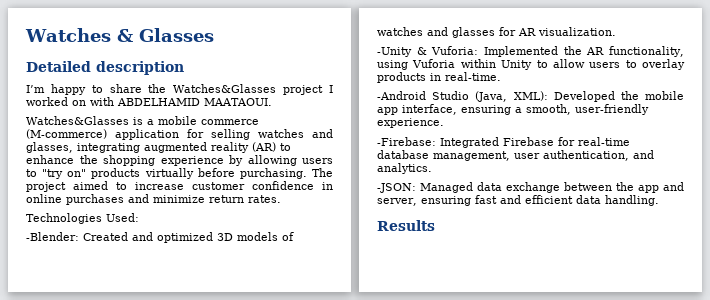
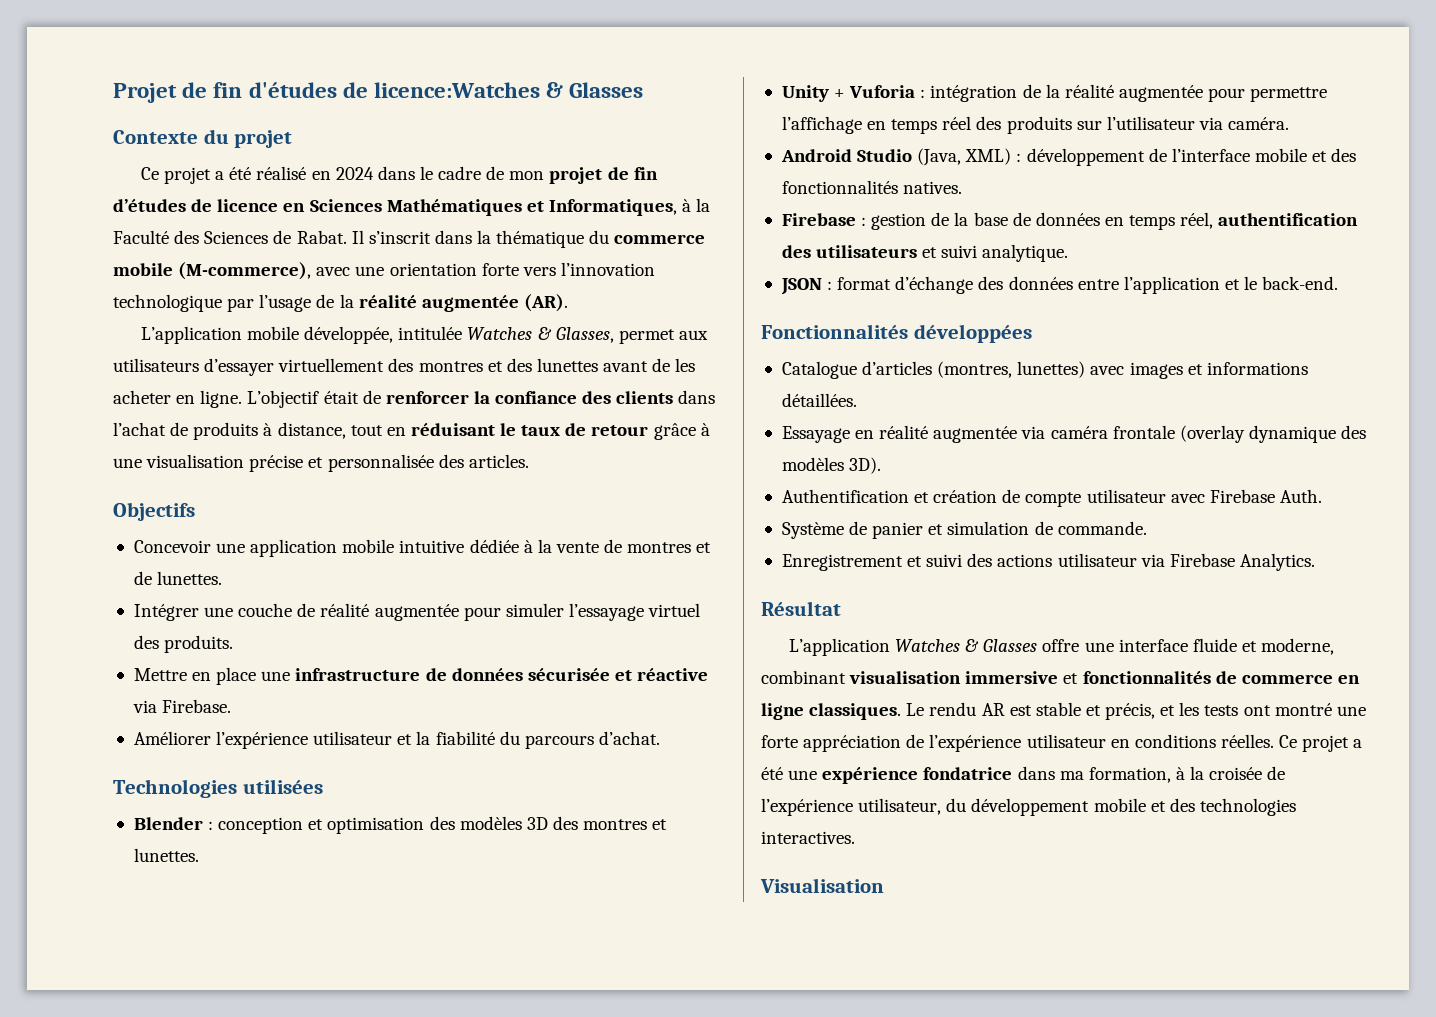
[25,28,214,42] [26,61,184,75] [26,84,333,95] [26,97,272,106] [26,116,259,125] [26,129,333,140] [26,142,291,153] [26,155,333,166] [26,168,333,179] [26,181,333,192] [26,194,281,205] [26,213,139,224] [26,232,294,243] [377,27,616,38] [377,46,685,57] [377,59,685,70] [377,72,501,83] [377,91,684,102] [377,104,649,115] [377,118,444,128] [377,137,630,148] [377,150,654,161] [377,163,432,174] [377,182,684,193] [377,195,659,206] [377,220,435,231] Watches & Glasses // Detailed description // I’m happy to share the Watches&Glasses project I worked on with ABDELHAMID MAATAOUI. // Watches&Glasses is a mobile commerce (M-commerce) application for selling watches and glasses, integrating augmented reality (AR) to enhance the shopping experience by allowing users to "try on" products virtually before purchasing. The project aimed to increase customer confidence in online purchases and minimize return rates. // Technologies Used: // -Blender: Created and optimized 3D models of watches and glasses for AR visualization. // -Unity & Vuforia: Implemented the AR functionality, using Vuforia within Unity to allow users to overlay products in real-time. // -Android Studio (Java, XML): Developed the mobile app interface, ensuring a smooth, user-friendly experience. // -Firebase: Integrated Firebase for real-time database management, user authentication, and analytics. // -JSON: Managed data exchange between the app and server, ensuring fast and efficient data handling. // Results -> [113,82,644,103] [113,129,293,148] [140,166,658,184] [113,198,711,216] [113,230,706,248] [113,262,655,280] [113,294,568,312] [140,326,708,344] [113,358,696,376] [113,390,716,408] [113,422,710,440] [113,454,529,472] [113,502,195,521] [133,539,712,557] [133,571,223,585] [133,603,701,621] [133,635,234,653] [133,667,709,685] [132,699,232,713] [133,731,660,749] [113,779,323,798] [133,816,668,834] [133,848,199,862] [781,84,1328,102] [781,116,1290,134] [780,148,1357,166] [781,180,963,194] [781,212,1359,230] [781,244,1069,262] [780,276,1339,295] [761,324,1032,343] [781,361,1308,379] [781,393,857,407] [781,425,1367,443] [781,457,882,474] [781,489,1322,507] [781,521,1147,539] [781,553,1315,571] [761,601,841,616] [788,638,1335,656] [761,670,1360,684] [761,702,1366,720] [761,734,1363,752] [761,766,1286,784] [761,798,1296,816] [761,831,855,844] [760,878,884,893] Projet de fin d'études de licence:Watches & Glasses // Contexte du projet // Ce projet a été réalisé en 2024 dans le cadre de mon projet de fin d’études de licence en Sciences Mathématiques et Informatiques, à la Faculté des Sciences de Rabat. Il s’inscrit dans la thématique du commerce mobile (M-commerce), avec une orientation forte vers l’innovation technologique par l’usage de la réalité augmentée (AR). // L’application mobile développée, intitulée Watches & Glasses, permet aux utilisateurs d’essayer virtuellement des montres et des lunettes avant de les acheter en ligne. L’objectif était de renforcer la confiance des clients dans l’achat de produits à distance, tout en réduisant le taux de retour grâce à une visualisation précise et personnalisée des articles. // Objectifs // Concevoir une application mobile intuitive dédiée à la vente de montres et de lunettes. // Intégrer une couche de réalité augmentée pour simuler l’essayage virtuel des produits. // Mettre en place une infrastructure de données sécurisée et réactive via Firebase. // Améliorer l’expérience utilisateur et la fiabilité du parcours d’achat. // Technologies utilisées // Blender : conception et optimisation des modèles 3D des montres et lunettes. // Unity + Vuforia : intégration de la réalité augmentée pour permettre l’affichage en temps réel des produits sur l’utilisateur via caméra. // Android Studio (Java, XML) : développement de l’interface mobile et des fonctionnalités natives. // Firebase : gestion de la base de données en temps réel, authentification des utilisateurs et suivi analytique. // JSON : format d’échange des données entre l’application et le back-end. // Fonctionnalités développées // Catalogue d’articles (montres, lunettes) avec images et informations détaillées. // Essayage en réalité augmentée via caméra frontale (overlay dynamique des modèles 3D). // Authentification et création de compte utilisateur avec Firebase Auth. // Système de panier et simulation de commande. // Enregistrement et suivi des actions utilisateur via Firebase Analytics. // Résultat // L’application Watches & Glasses offre une interface fluide et moderne, combinant visualisation immersive et fonctionnalités de commerce en ligne classiques. Le rendu AR est stable et précis, et les tests ont montré une forte appréciation de l’expérience utilisateur en conditions réelles. Ce projet a été une expérience fondatrice dans ma formation, à la croisée de l’expérience utilisateur, du développement mobile et des technologies interactives. // Visualisation

